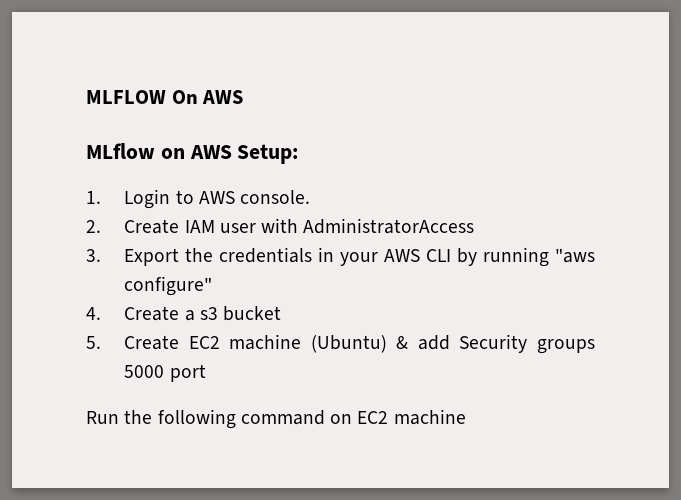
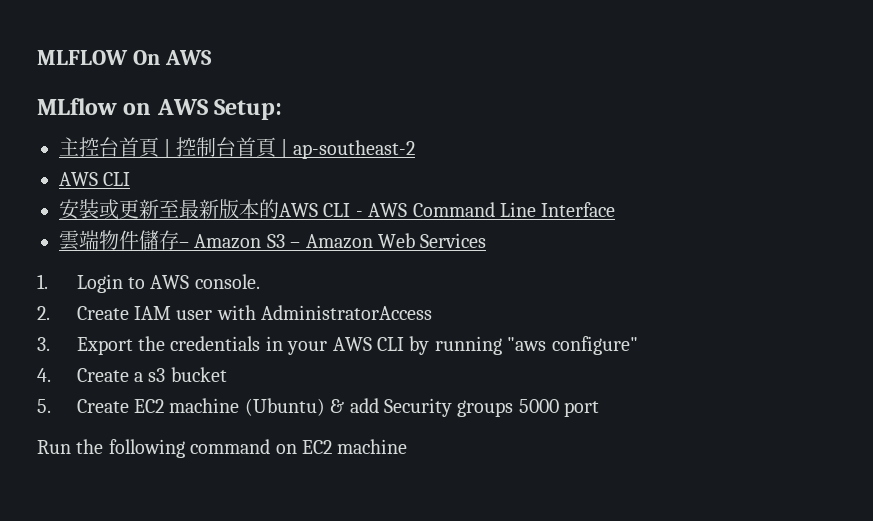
(299, 154) none -> [59,137,415,159] [59,172,131,186] [59,199,616,220] [59,230,487,251] // 主控台首頁 | 控制台首頁 | ap-southeast-2 // AWS CLI // 安裝或更新至最新版本的AWS CLI - AWS Command Line Interface // 雲端物件儲存– Amazon S3 – Amazon Web Services

